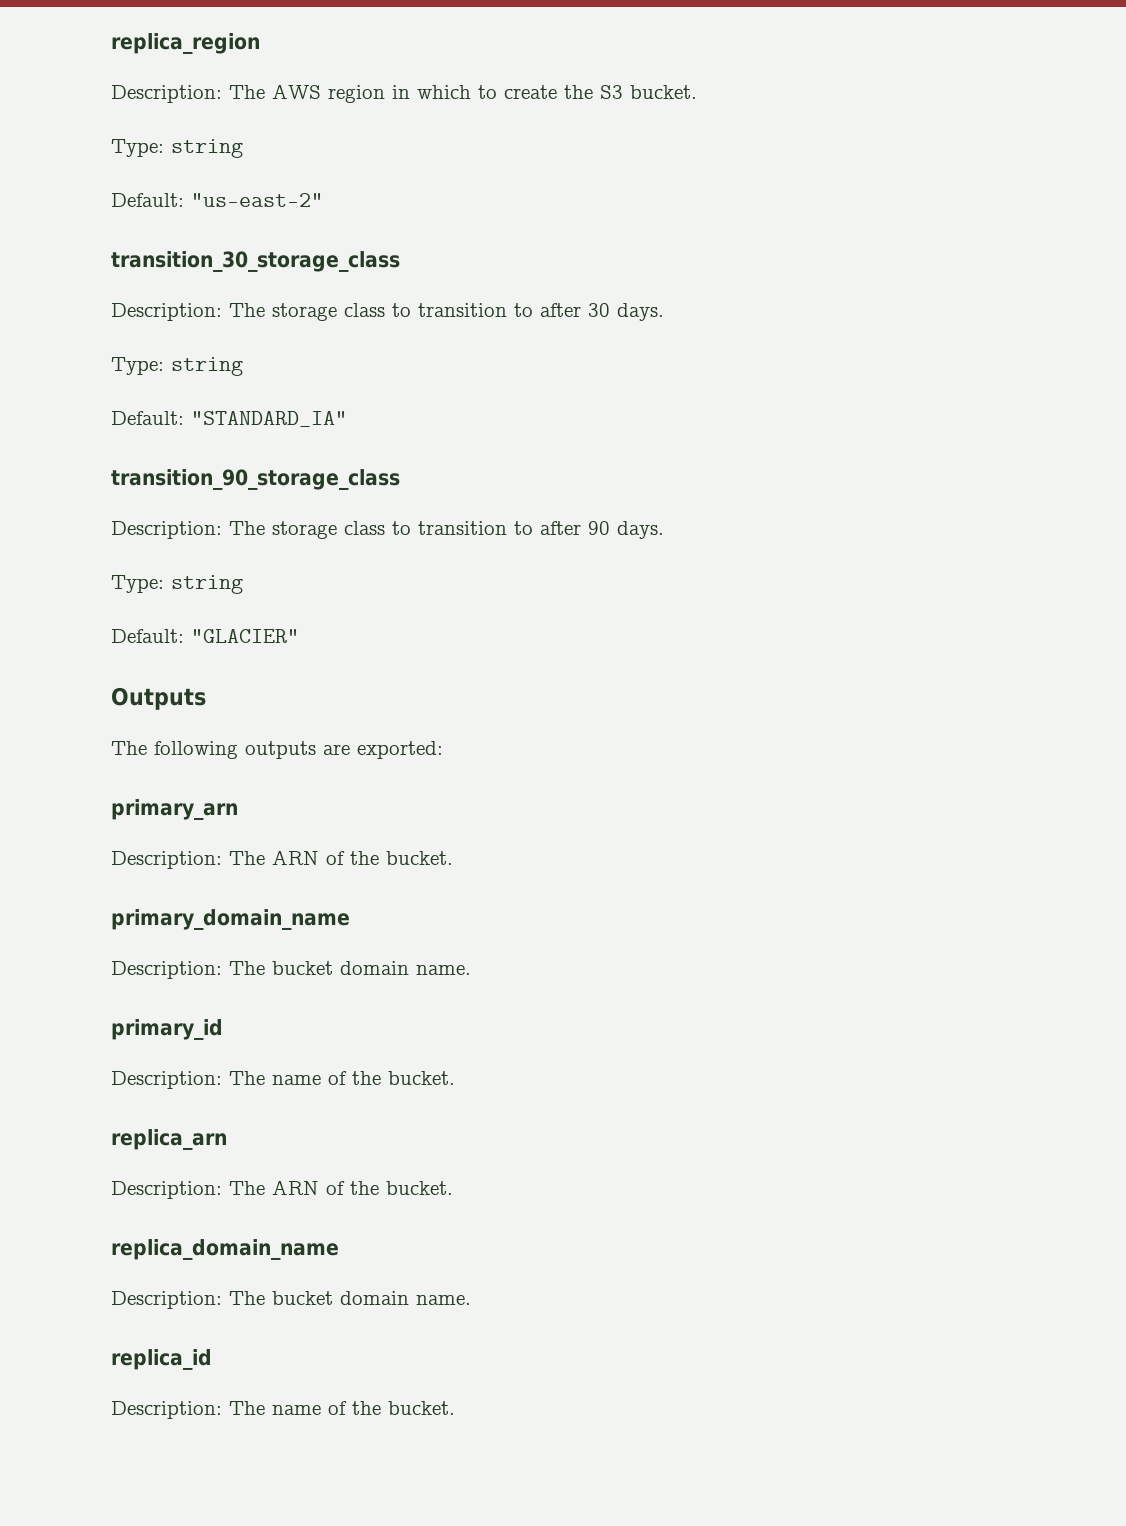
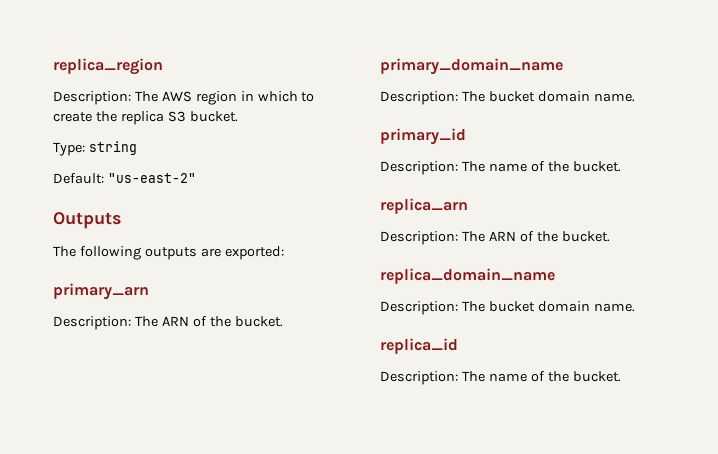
(593, 92) none -> [120,111,164,125] replica
[111,251,400,272] [111,303,664,321] [111,357,243,376] [111,411,347,427] [111,469,400,490] [111,521,664,539] [111,575,243,594] [111,629,299,643] // transition_30_storage_class // Description: The storage class to transition to after 30 days. // Type: string // Default: "STANDARD_IA" // transition_90_storage_class // Description: The storage class to transition to after 90 days. // Type: string // Default: "GLACIER" -> (196, 178) none

